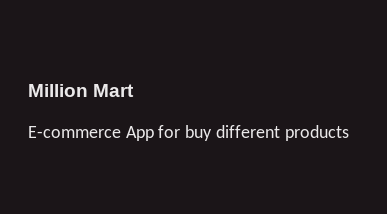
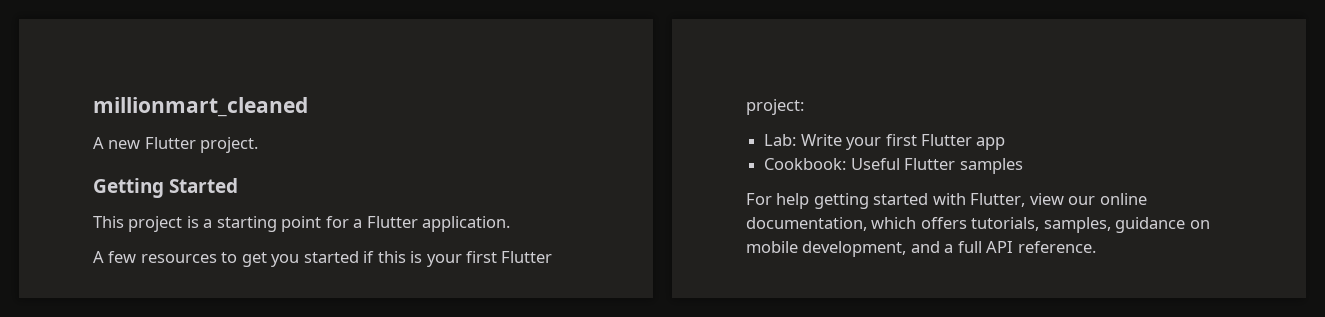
[28,84,135,97] [28,125,349,141] Million Mart // E-commerce App for buy different products -> [93,97,308,117] [93,137,259,153] [93,178,239,198] [93,216,511,232] [93,251,553,267] [746,99,804,115] [764,134,1006,150] [764,158,1023,174] [746,193,1147,209] [746,217,1210,233] [746,241,1096,257] millionmart_cleaned // A new Flutter project. // Getting Started // This project is a starting point for a Flutter application. // A few resources to get you started if this is your first Flutter project: // Lab: Write your first Flutter app // Cookbook: Useful Flutter samples // For help getting started with Flutter, view our online documentation, which offers tutorials, samples, guidance on mobile development, and a full API reference.

